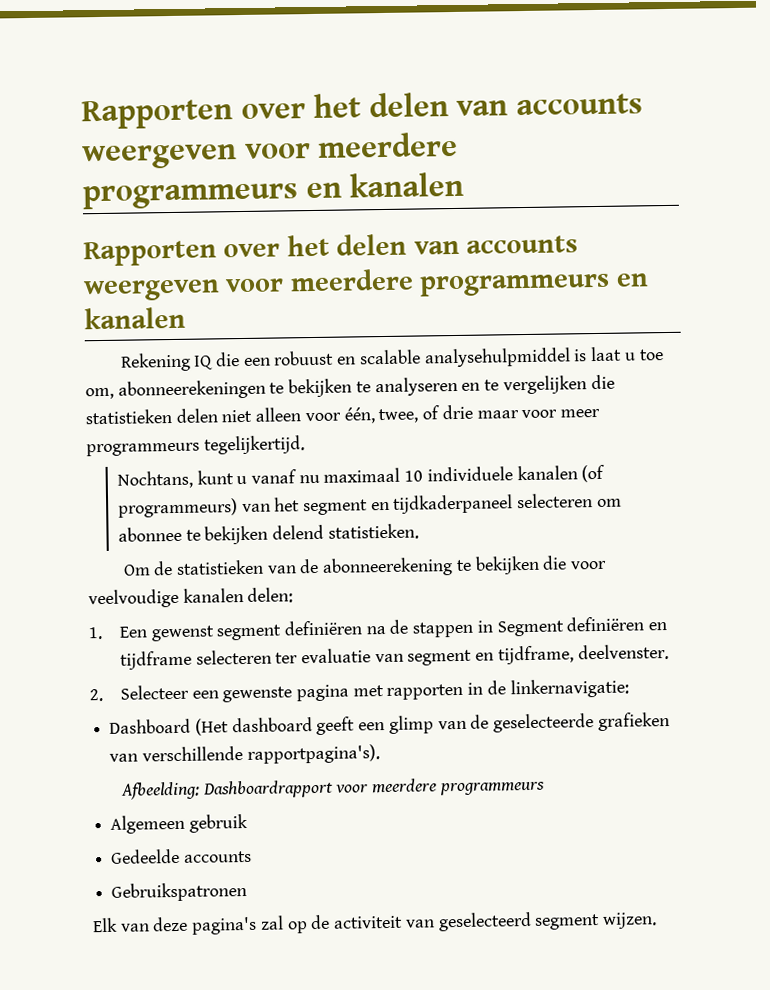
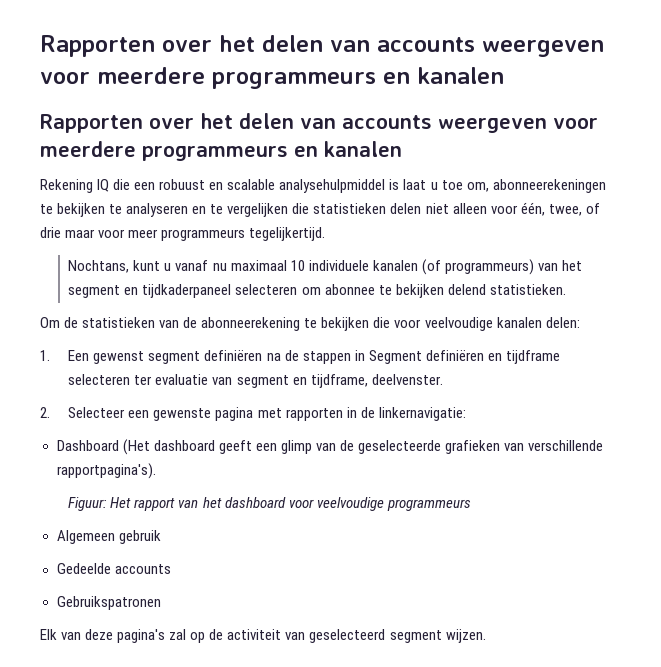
[120,778,438,800] Afbeelding: Dashboardrapport voor meerdere -> [68,497,384,511] Figuur: Het rapport van het dashboard voor veelvoudige

